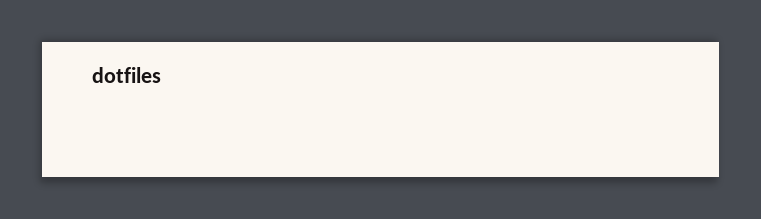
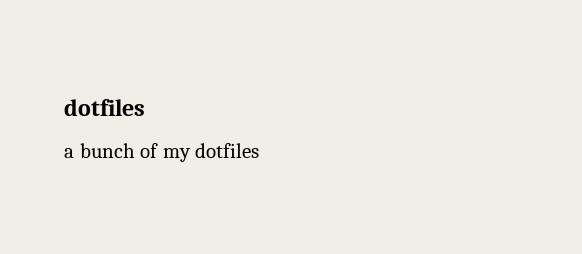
[92,67,161,83] dotfiles -> [64,99,145,116] [64,143,260,162] dotfiles // a bunch of my dotfiles

